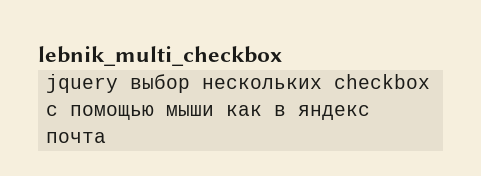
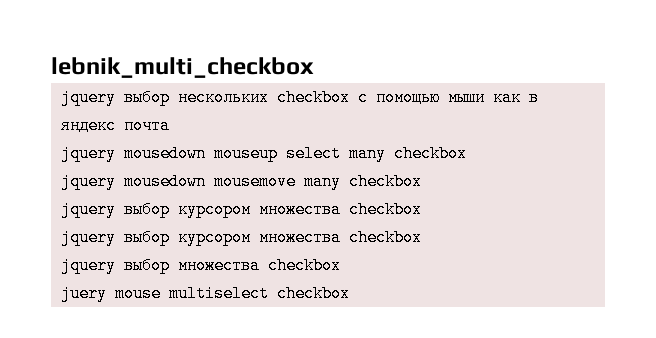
(107, 137) none -> [61,145,468,162] [61,173,423,190] [61,201,423,218] [61,229,423,246] [61,257,342,274] [61,285,351,302] // jquery mousedown mouseup select many checkbox // jquery mousedown mousemove many checkbox // jquery выбор курсором множества checkbox // jquery выбор курсором множества checkbox // jquery выбор множества checkbox // juery mouse multiselect checkbox

